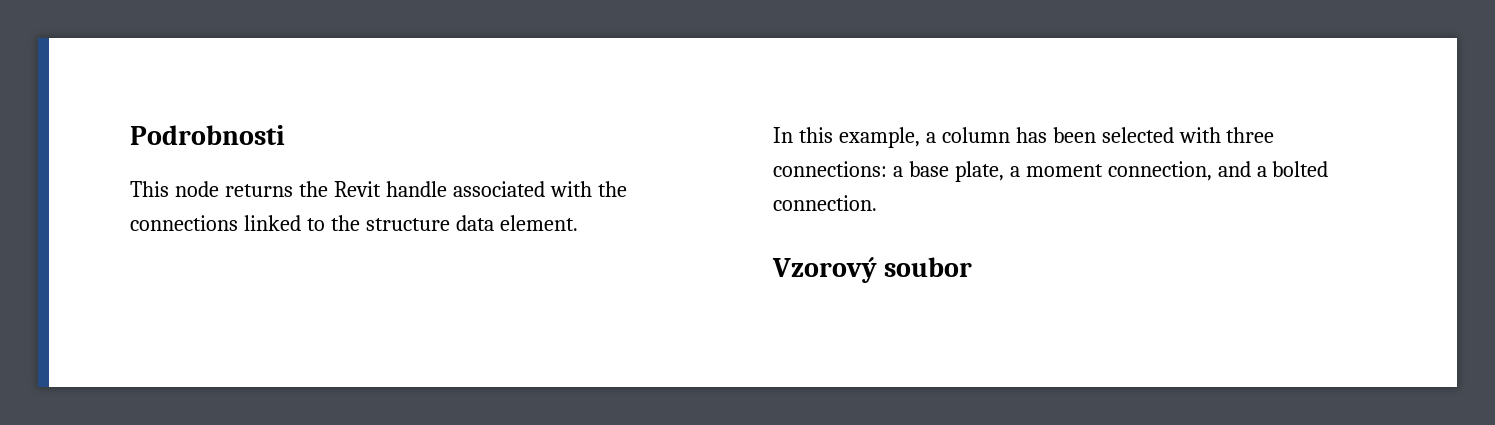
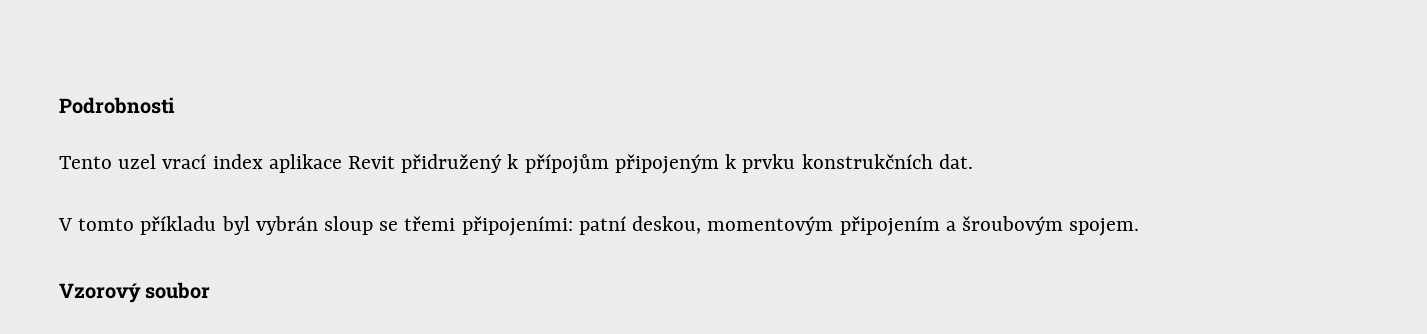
[130,181,627,197] [130,215,578,231] [773,127,1275,148] [773,161,1329,182] [773,195,877,211] This node returns the Revit handle associated with the connections linked to the structure data element. // In this example, a column has been selected with three connections: a base plate, a moment connection, and a bolted connection. -> [59,154,973,174] [58,216,1140,236] Tento uzel vrací index aplikace Revit přidružený k přípojům připojeným k prvku konstrukčních dat. // V tomto příkladu byl vybrán sloup se třemi připojeními: patní deskou, momentovým připojením a šroubovým spojem.

